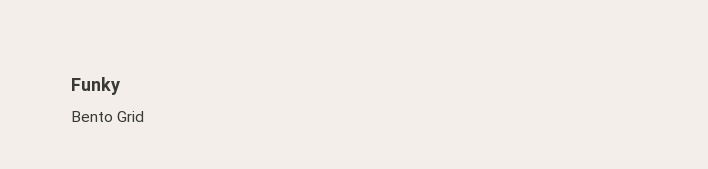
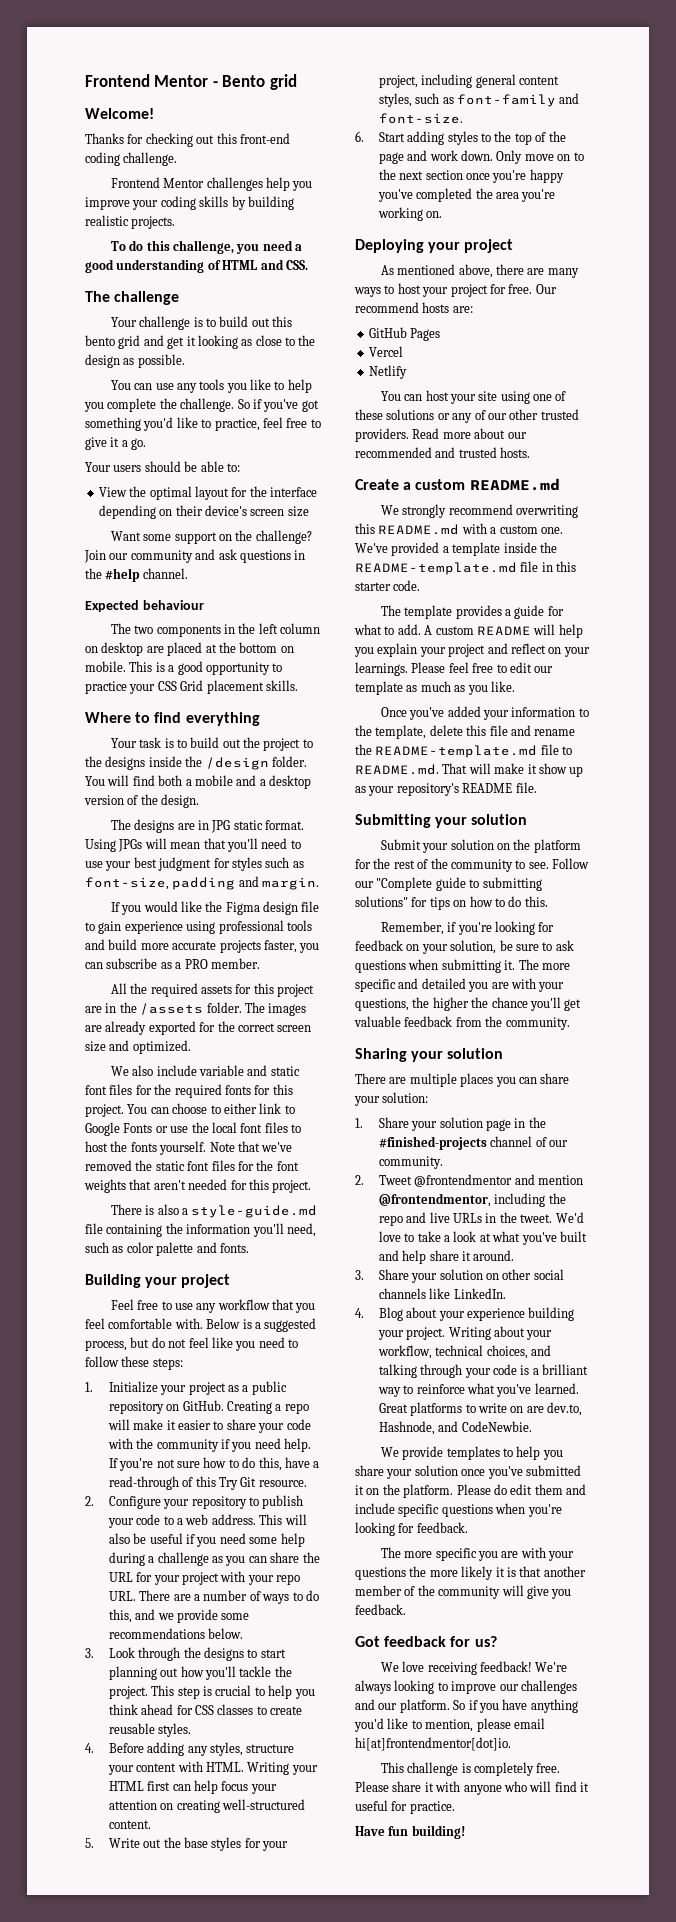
[71,77,120,95] [71,111,145,122] Funky // Bento Grid -> [85,74,297,90] [85,108,154,119] [85,133,290,147] [85,152,178,166] [110,177,313,191] [85,196,294,210] [85,215,176,229] [110,240,303,254] [85,259,308,273] [85,291,180,305] [110,316,293,330] [85,335,316,349] [85,354,185,368] [110,379,312,393] [84,398,319,412] [85,417,321,431] [85,437,147,450] [85,461,240,472] [98,486,317,500] [98,505,309,519] [110,530,312,544] [84,549,306,563] [85,568,188,582] [85,600,204,612] [110,623,321,637] [85,642,294,656] [85,661,283,675] [85,680,298,694] [85,712,260,726] [110,737,313,751] [85,756,307,770] [85,775,311,789] [84,794,200,808] [110,819,305,833] [85,838,301,852] [85,857,304,871] [85,876,320,890] [110,901,320,915] [85,920,312,934] [85,939,320,953] [85,958,260,969] [110,983,315,997] [85,1002,307,1016] [85,1021,312,1035] [85,1040,191,1054] [110,1065,300,1076] [85,1084,293,1098] [85,1103,295,1117] [85,1122,301,1136] [85,1141,293,1155] [85,1160,299,1171] [84,1179,312,1193] [110,1204,318,1218] [85,1223,316,1237] [85,1242,249,1256] [85,1274,231,1288] [110,1299,316,1313] [85,1318,317,1332] [85,1337,298,1351] [85,1356,183,1370] [85,1381,287,1395] [108,1400,309,1414] [107,1419,311,1433] [107,1438,312,1452] [108,1457,320,1471] [108,1476,307,1490] [85,1495,304,1509] [107,1514,307,1528] [108,1533,305,1547] [108,1552,320,1566] [108,1571,301,1585] [108,1590,319,1604] [108,1609,250,1623] [108,1628,244,1639] [85,1647,286,1661] [108,1666,292,1680] [108,1685,315,1699] [108,1704,303,1715] [108,1723,192,1737] [85,1742,295,1756] [107,1761,318,1775] [108,1780,277,1794] [108,1799,306,1813] [108,1820,151,1829] [85,1837,289,1851] [378,74,560,88] [378,93,580,107] [378,113,463,124] [355,131,566,145] [378,150,584,164] [378,169,564,183] [377,188,556,202] [377,207,443,221] [355,239,514,253] [380,264,579,278] [354,283,557,297] [355,302,473,313] [368,327,441,341] [368,346,403,357] [368,365,407,379] [380,390,567,404] [355,409,579,423] [355,428,527,442] [355,447,531,458] [355,478,560,491] [380,504,578,518] [355,523,563,535] [355,542,557,556] [355,561,577,575] [355,580,421,591] [380,605,564,619] [354,624,583,638] [354,643,590,657] [355,662,554,676] [355,681,515,695] [380,706,589,720] [355,725,576,739] [355,744,573,758] [355,763,584,777] [355,782,537,796] [355,814,528,828] [380,839,581,853] [355,858,589,872] [355,877,542,891] [355,896,548,910] [380,921,555,935] [355,940,574,954] [355,959,570,973] [355,978,565,992] [355,997,582,1011] [354,1016,570,1030] [355,1048,504,1062] [355,1073,570,1087] [354,1092,429,1106] [355,1117,546,1131] [378,1136,569,1150] [378,1156,443,1169] [355,1174,584,1187] [378,1193,566,1207] [378,1212,584,1226] [378,1231,587,1245] [378,1250,515,1264] [355,1269,564,1283] [378,1288,506,1299] [355,1307,575,1321] [377,1326,553,1340] [377,1345,552,1359] [378,1364,589,1378] [377,1383,579,1397] [378,1402,583,1416] [378,1421,532,1435] [380,1446,563,1460] [355,1465,581,1479] [355,1484,586,1498] [355,1503,562,1517] [355,1522,468,1536] [380,1547,575,1561] [355,1566,586,1580] [355,1585,572,1599] [355,1604,406,1615] [355,1636,497,1647] [380,1661,568,1675] [355,1680,577,1694] [355,1699,578,1713] [354,1718,545,1732] [355,1737,511,1751] [380,1762,561,1776] [355,1781,589,1795] [355,1800,455,1814] [355,1825,465,1839] Frontend Mentor - Bento grid // Welcome! // Thanks for checking out this front-end coding challenge. // Frontend Mentor challenges help you improve your coding skills by building realistic projects. // To do this challenge, you need a good understanding of HTML and CSS. // The challenge // Your challenge is to build out this bento grid and get it looking as close to the design as possible. // You can use any tools you like to help you complete the challenge. So if you've got something you'd like to practice, feel free to give it a go. // Your users should be able to: // View the optimal layout for the interface depending on their device's screen size // Want some support on the challenge? Join our community and ask questions in the #help channel. // Expected behaviour // The two components in the left column on desktop are placed at the bottom on mobile. This is a good opportunity to practice your CSS Grid placement skills. // Where to find everything // Your task is to build out the project to the designs inside the /design folder. You will find both a mobile and a desktop version of the design. // The designs are in JPG static format. Using JPGs will mean that you'll need to use your best judgment for styles such as font-size, padding and margin. // If you would like the Figma design file to gain experience using professional tools and build more accurate projects faster, you can subscribe as a PRO member. // All the required assets for this project are in the /assets folder. The images are already exported for the correct screen size and optimized. // We also include variable and static font files for the required fonts for this project. You can choose to either link to Google Fonts or use the local font files to host the fonts yourself. Note that we've removed the static font files for the font weights that aren't needed for this project. // There is also a style-guide.md file containing the information you'll need, such as color palette and fonts. // Building your project // Feel free to use any workflow that you feel comfortable with. Below is a suggested process, but do not feel like you need to follow these steps: // 1. Initialize your project as a public repository on GitHub. Creating a repo will make it easier to share your code with the community if you need help. If you're not sure how to do this, have a read-through of this Try Git resource. // 2. Configure your repository to publish your code to a web address. This will also be useful if you need some help during a challenge as you can share the URL for your project with your repo URL. There are a number of ways to do this, and we provide some recommendations below. // 3. Look through the designs to start planning out how you'll tackle the project. This step is crucial to help you think ahead for CSS classes to create reusable styles. // 4. Before adding any styles, structure your content with HTML. Writing your HTML first can help focus your attention on creating well-structured content. // 5. Write out the base styles for your project, including general content styles, such as font-family and font-size. // 6. Start adding styles to the top of the page and work down. Only move on to the next section once you're happy you've completed the area you're working on. // Deploying your project // As mentioned above, there are many ways to host your project for free. Our recommend hosts are: // GitHub Pages // Vercel // Netlify // You can host your site using one of these solutions or any of our other trusted providers. Read more about our recommended and trusted hosts. // Create a custom README.md // We strongly recommend overwriting this README.md with a custom one. We've provided a template inside the README-template.md file in this starter code. // The template provides a guide for what to add. A custom README will help you explain your project and reflect on your learnings. Please feel free to edit our template as much as you like. // Once you've added your information to the template, delete this file and rename the README-template.md file to README.md. That will make it show up as your repository's README file. // Submitting your solution // Submit your solution on the platform for the rest of the community to see. Follow our "Complete guide to submitting solutions" for tips on how to do this. // Remember, if you're looking for feedback on your solution, be sure to ask questions when submitting it. The more specific and detailed you are with your questions, the higher the chance you'll get valuable feedback from the community. // Sharing your solution // There are multiple places you can share your solution: // 1. Share your solution page in the #finished-projects channel of our community. // 2. Tweet @frontendmentor and mention @frontendmentor, including the repo and live URLs in the tweet. We'd love to take a look at what you've built and help share it around. // 3. Share your solution on other social channels like LinkedIn. // 4. Blog about your experience building your project. Writing about your workflow, technical choices, and talking through your code is a brilliant way to reinforce what you've learned. Great platforms to write on are dev.to, Hashnode, and CodeNewbie. // We provide templates to help you share your solution once you've submitted it on the platform. Please do edit them and include specific questions when you're looking for feedback. // The more specific you are with your questions the more likely it is that another member of the community will give you feedback. // Got feedback for us? // We love receiving feedback! We're always looking to improve our challenges and our platform. So if you have anything you'd like to mention, please email hi[at]frontendmentor[dot]io. // This challenge is completely free. Please share it with anyone who will find it useful for practice. // Have fun building!

